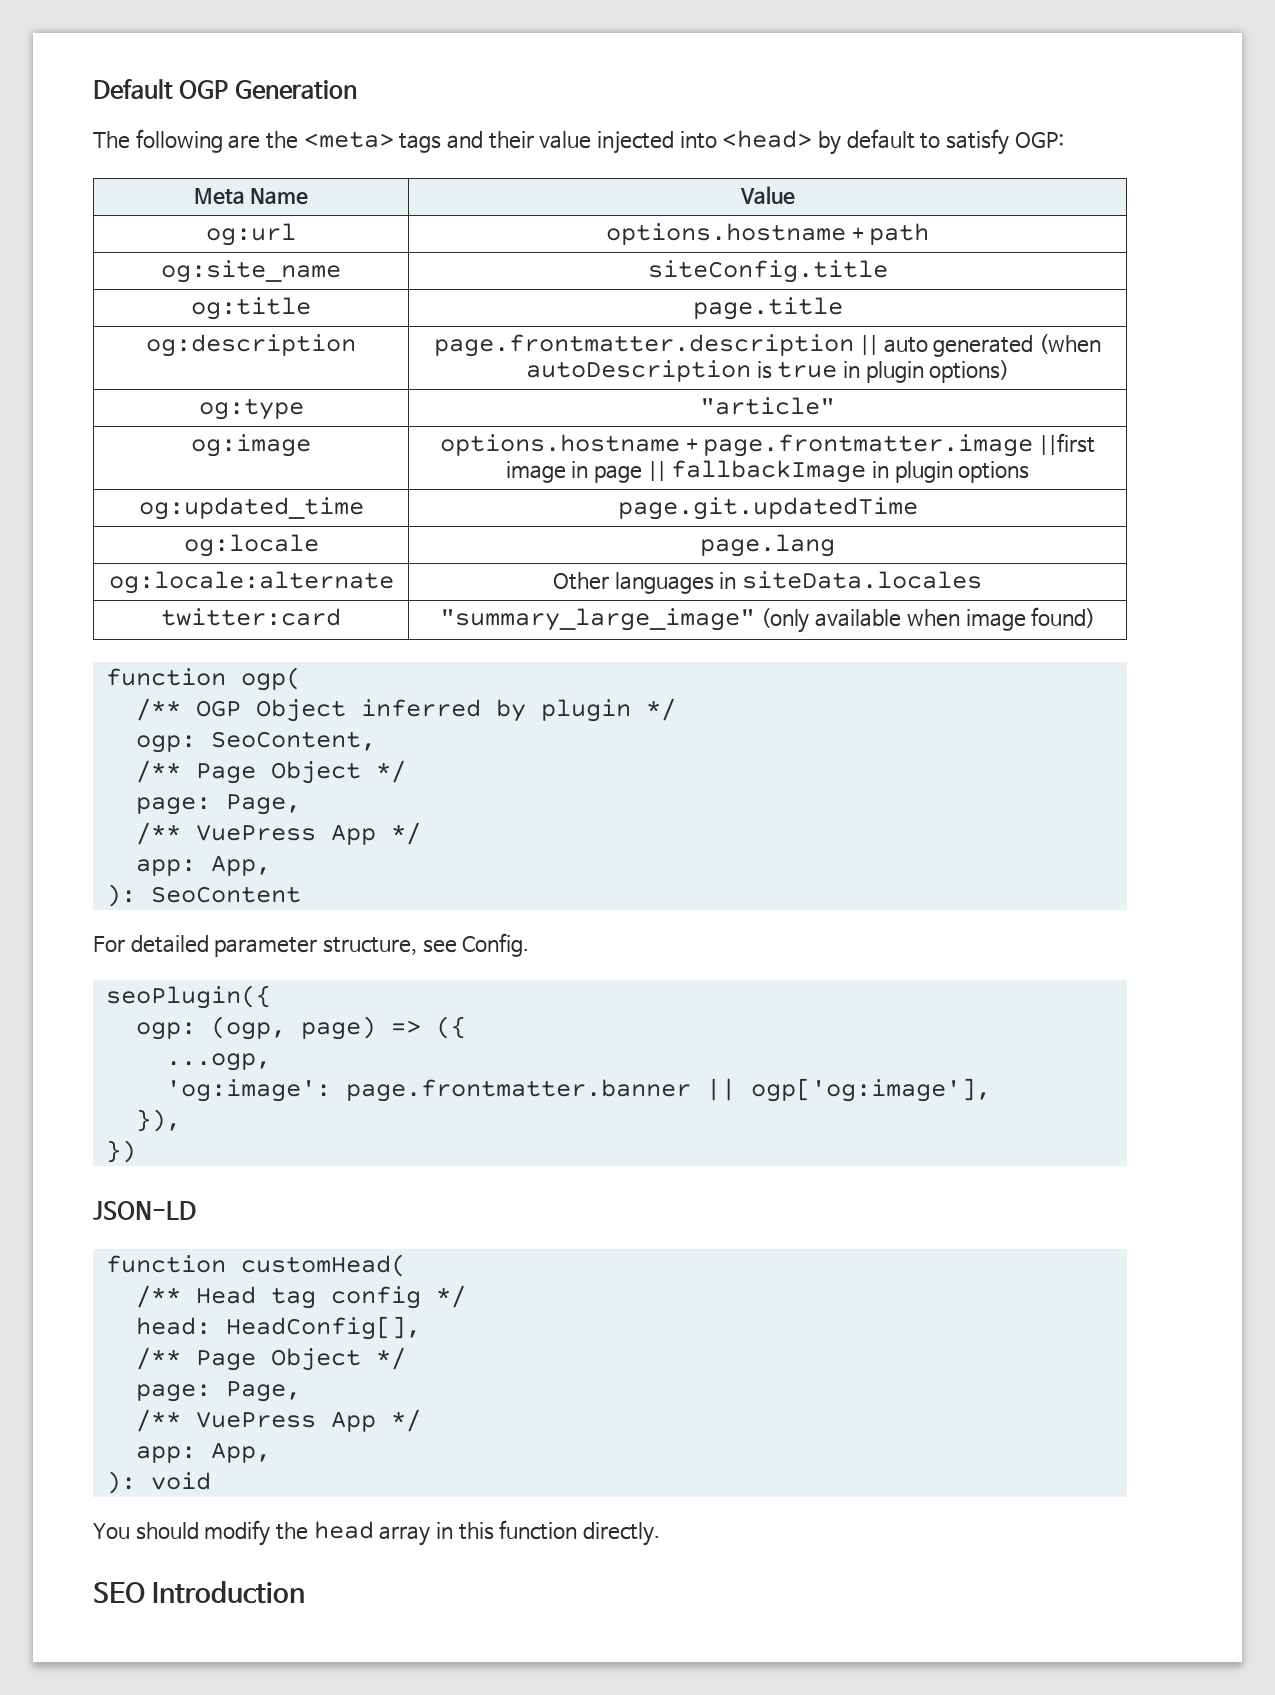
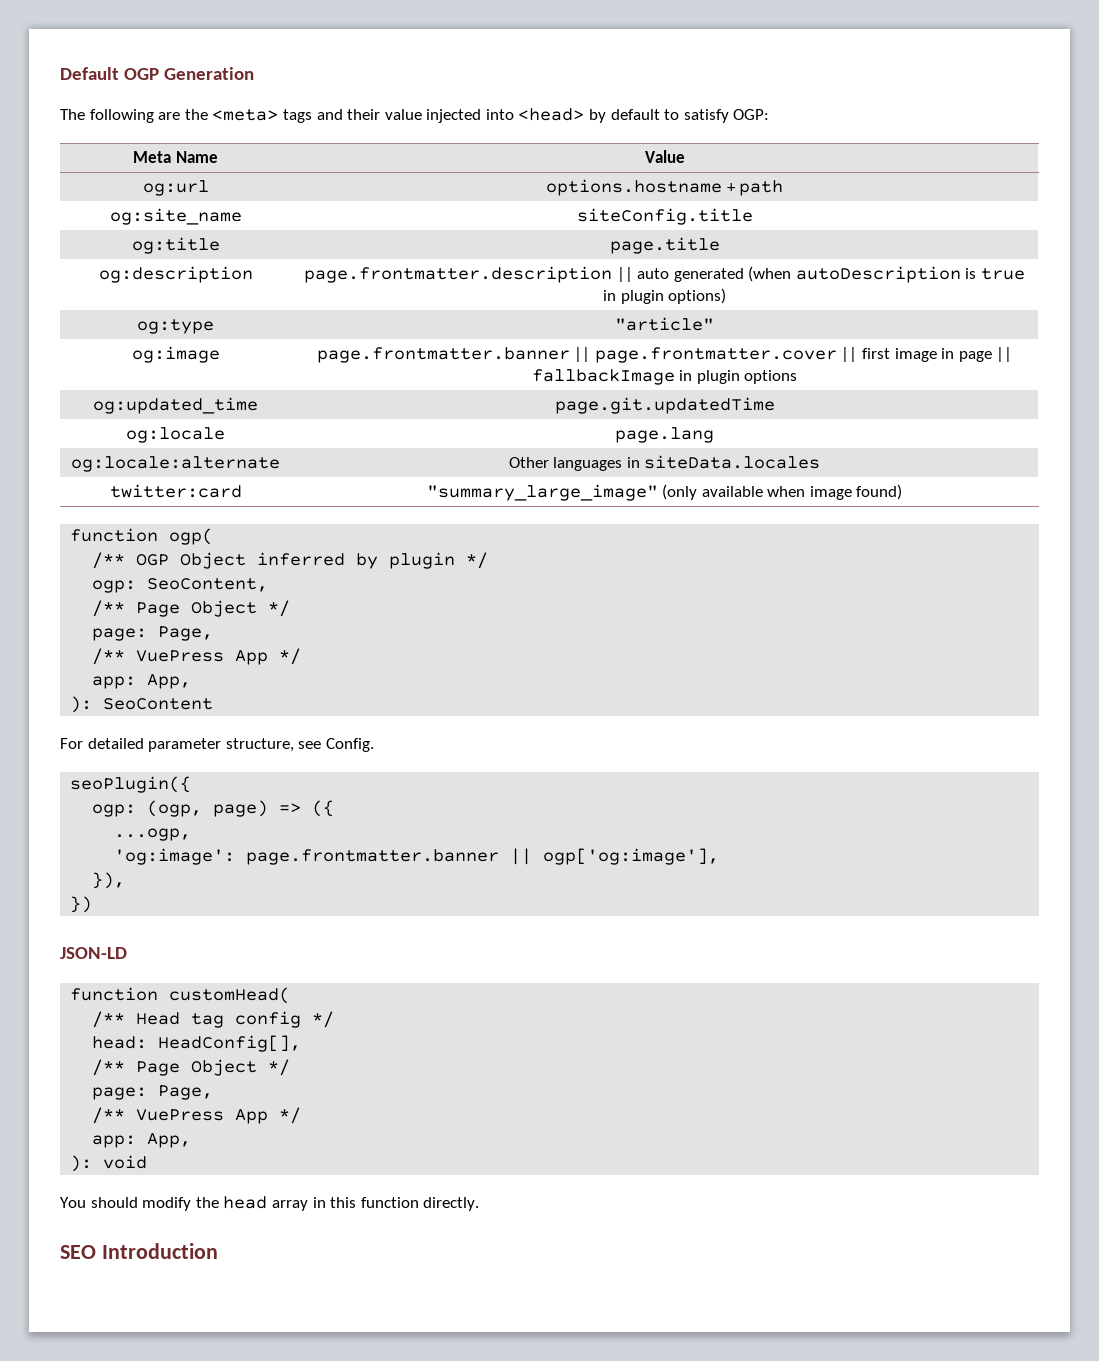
[439,433,1096,457] options.hostname + page.frontmatter.image ||first -> [316,347,890,363] page.frontmatter.banner || page.frontmatter.cover || first

